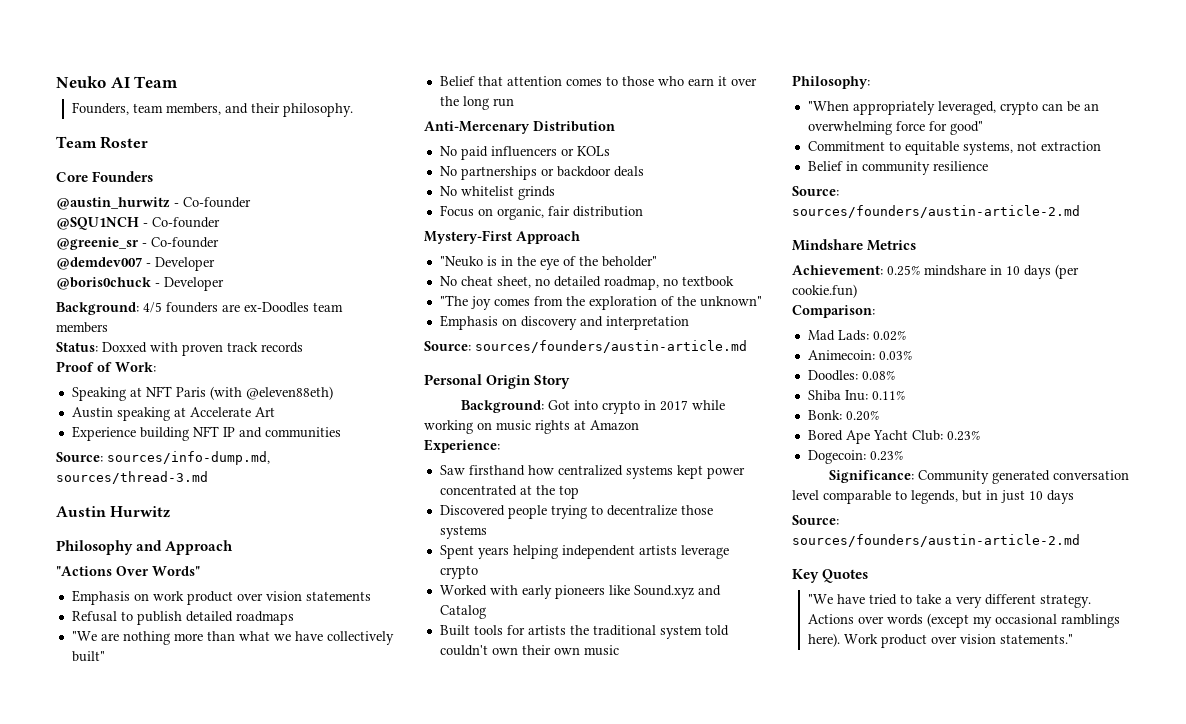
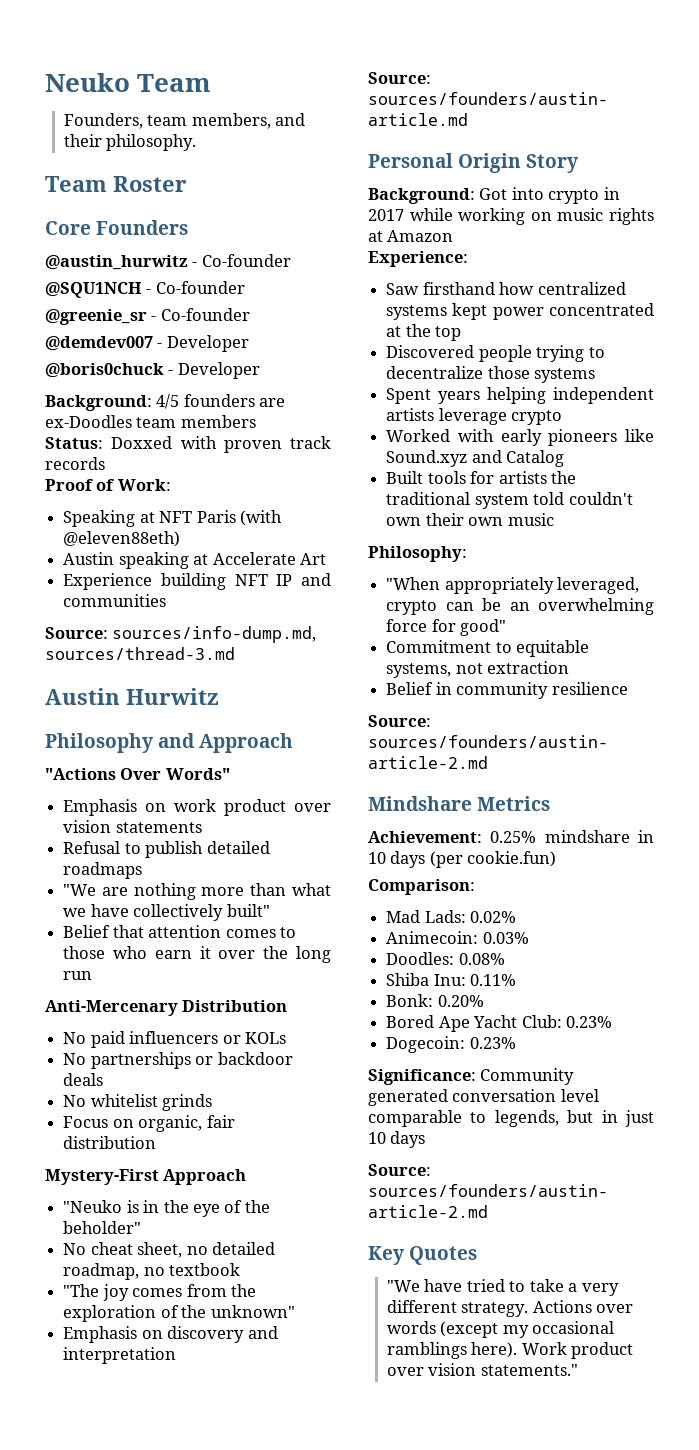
[110,77,130,88] AI -> (130, 82) none

